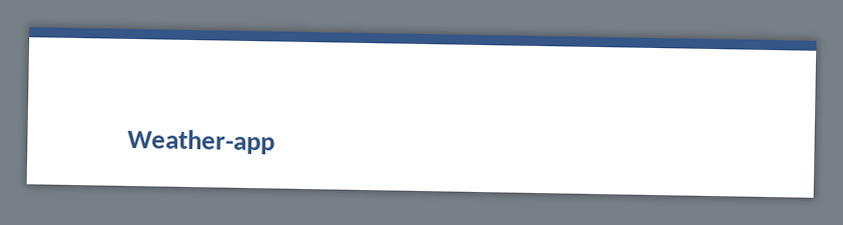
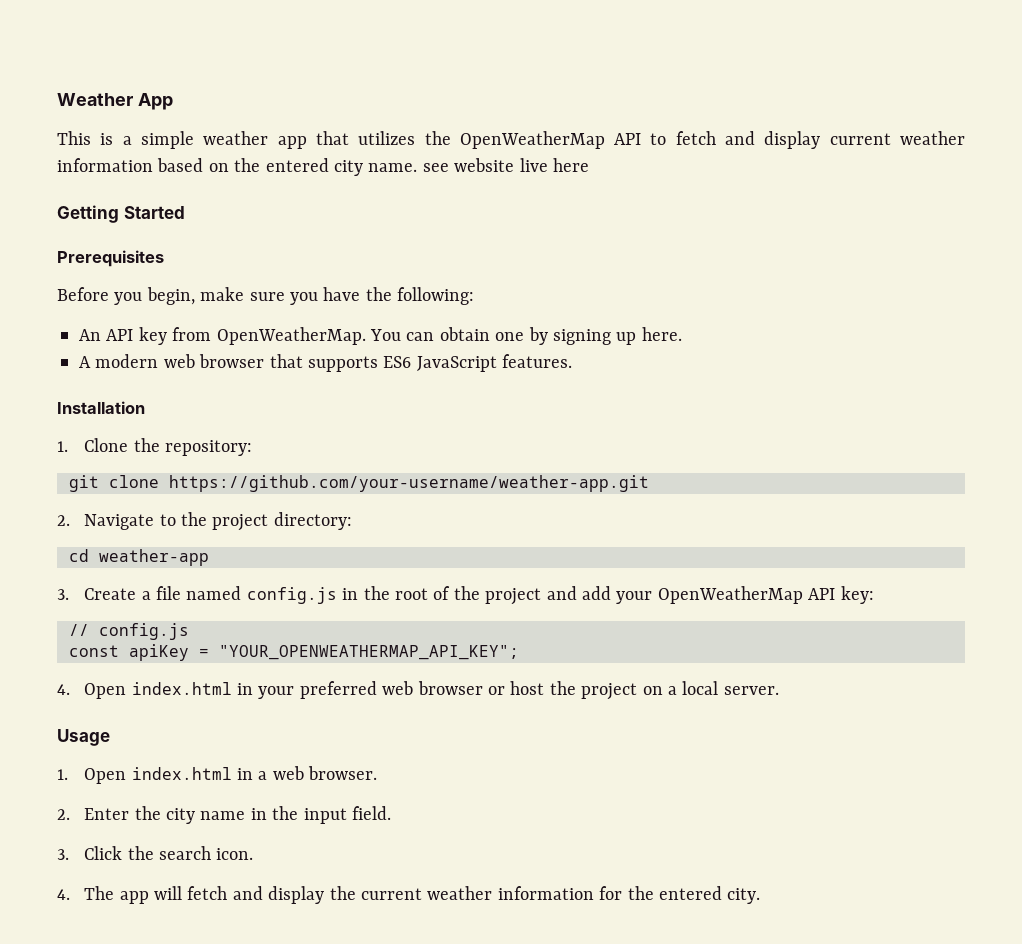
[127,128,275,155] Weather-app -> [57,93,173,110] [57,131,965,149] [57,158,589,176] [57,205,185,223] [57,250,164,267] [57,287,475,305] [79,327,682,345] [79,354,573,372] [57,401,145,414] [57,438,252,456] [69,475,649,492] [57,512,352,531] [69,549,209,566] [57,586,874,605] [69,623,189,640] [69,644,519,661] [57,681,779,700] [57,729,110,746] [57,766,378,784] [57,806,391,824] [57,846,254,860] [57,886,761,904] Weather App // This is a simple weather app that utilizes the OpenWeatherMap API to fetch and display current weather information based on the entered city name. see website live here // Getting Started // Prerequisites // Before you begin, make sure you have the following: // An API key from OpenWeatherMap. You can obtain one by signing up here. // A modern web browser that supports ES6 JavaScript features. // Installation // 1. Clone the repository: // git clone https://github.com/your-username/weather-app.git // 2. Navigate to the project directory: // cd weather-app // 3. Create a file named config.js in the root of the project and add your OpenWeatherMap API key: // // config.js // const apiKey = "YOUR_OPENWEATHERMAP_API_KEY"; // 4. Open index.html in your preferred web browser or host the project on a local server. // Usage // 1. Open index.html in a web browser. // 2. Enter the city name in the input field. // 3. Click the search icon. // 4. The app will fetch and display the current weather information for the entered city.

